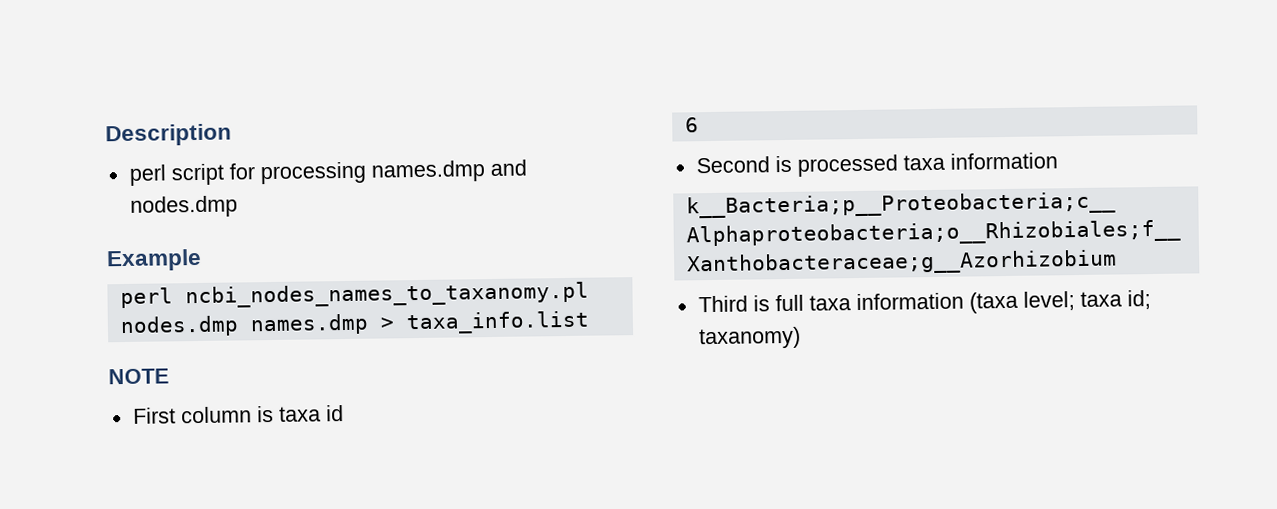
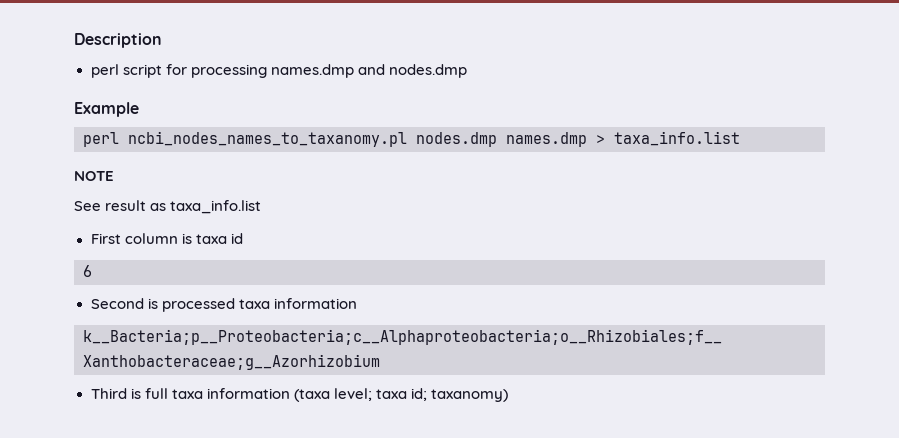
(169, 376) none -> [74,200,262,214] // See result as taxa_info.list

